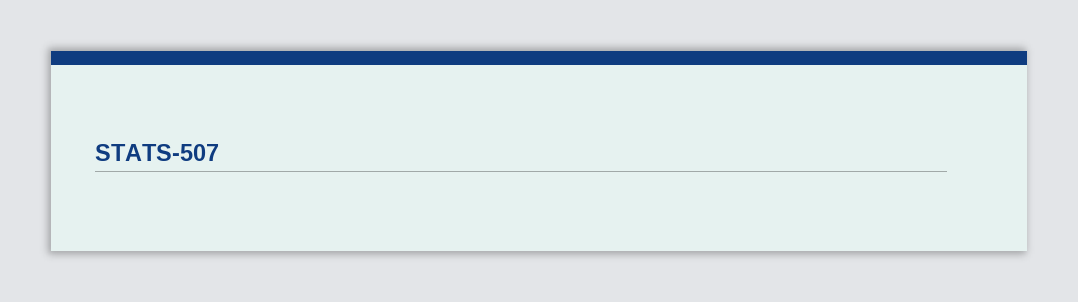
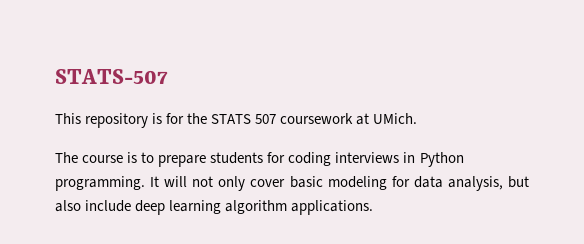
(219, 152) none -> [55,113,418,128] [55,152,464,167] [55,176,529,191] [55,200,374,215] // This repository is for the STATS 507 coursework at UMich. // The course is to prepare students for coding interviews in Python programming. It will not only cover basic modeling for data analysis, but also include deep learning algorithm applications.

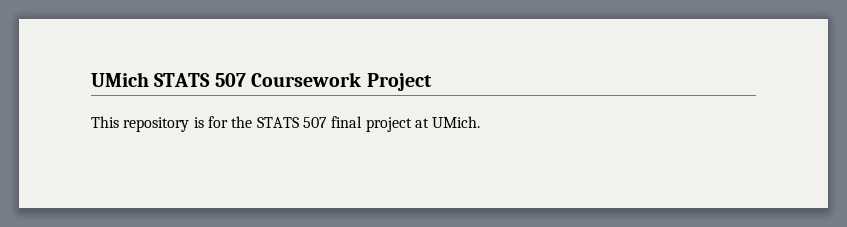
[55,69,168,84] STATS-507 -> [91,72,432,91] UMich STATS 507 Coursework Project
[280,113,354,124] coursework -> [331,116,412,132] final project
[55,152,464,167] [55,176,529,191] [55,200,374,215] // The course is to prepare students for coding interviews in Python programming. It will not only cover basic modeling for data analysis, but also include deep learning algorithm applications. -> (481, 122) none

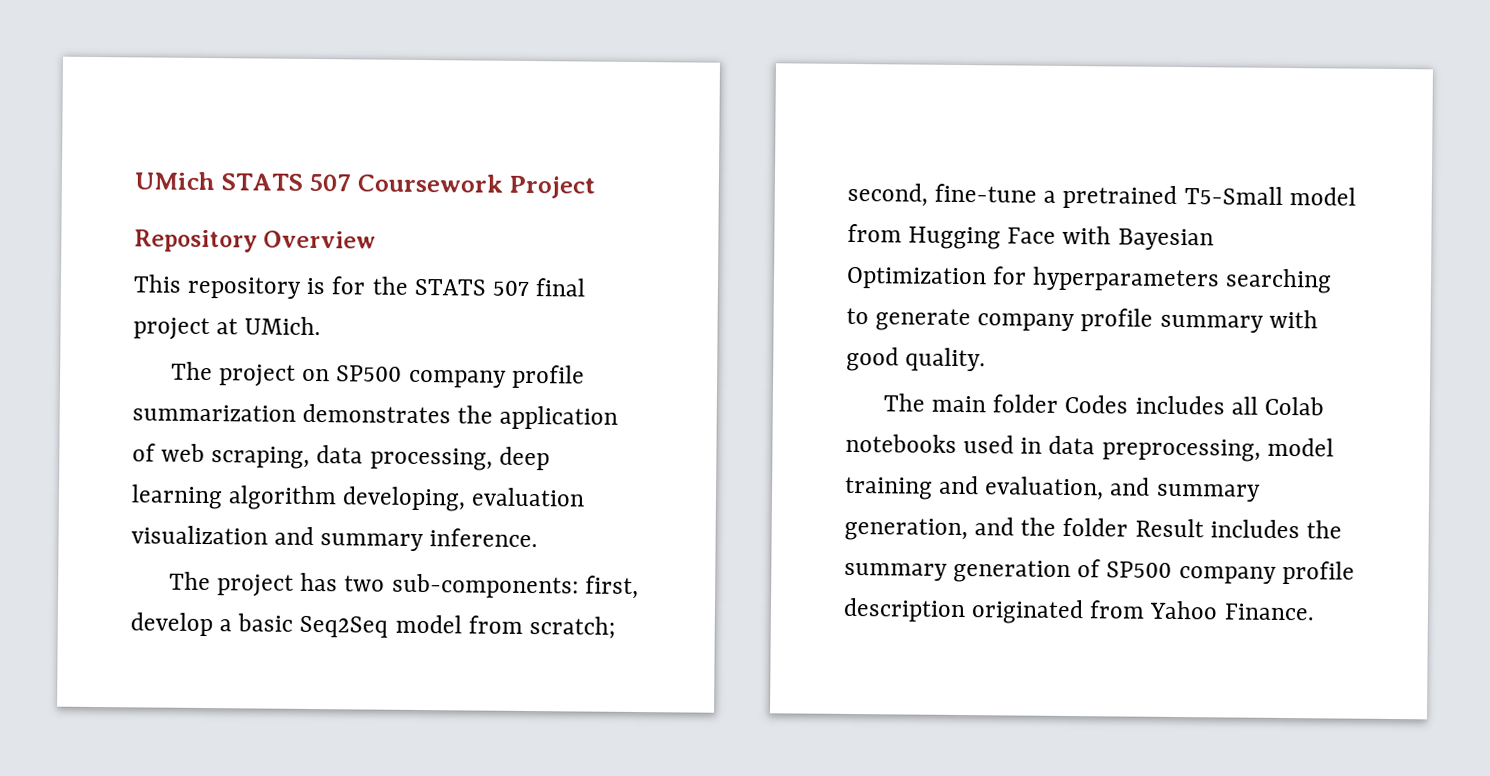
(432, 82) none -> [134,229,377,253] // Repository Overview
(481, 122) none -> [170,361,585,389] [132,403,619,430] [132,443,550,471] [131,484,586,512] [131,525,539,552] [168,571,639,600] [130,612,616,639] [847,182,1356,209] [847,223,1214,251] [846,266,1333,294] [846,307,1318,333] [846,346,987,372] [882,393,1324,416] [845,433,1334,462] [844,475,1261,502] [844,517,1342,542] [844,559,1355,585] [843,597,1315,625] // The project on SP500 company profile summarization demonstrates the application of web scraping, data processing, deep learning algorithm developing, evaluation visualization and summary inference. // The project has two sub-components: first, develop a basic Seq2Seq model from scratch; second, fine-tune a pretrained T5-Small model from Hugging Face with Bayesian Optimization for hyperparameters searching to generate company profile summary with good quality. // The main folder Codes includes all Colab notebooks used in data preprocessing, model training and evaluation, and summary generation, and the folder Result includes the summary generation of SP500 company profile description originated from Yahoo Finance.

